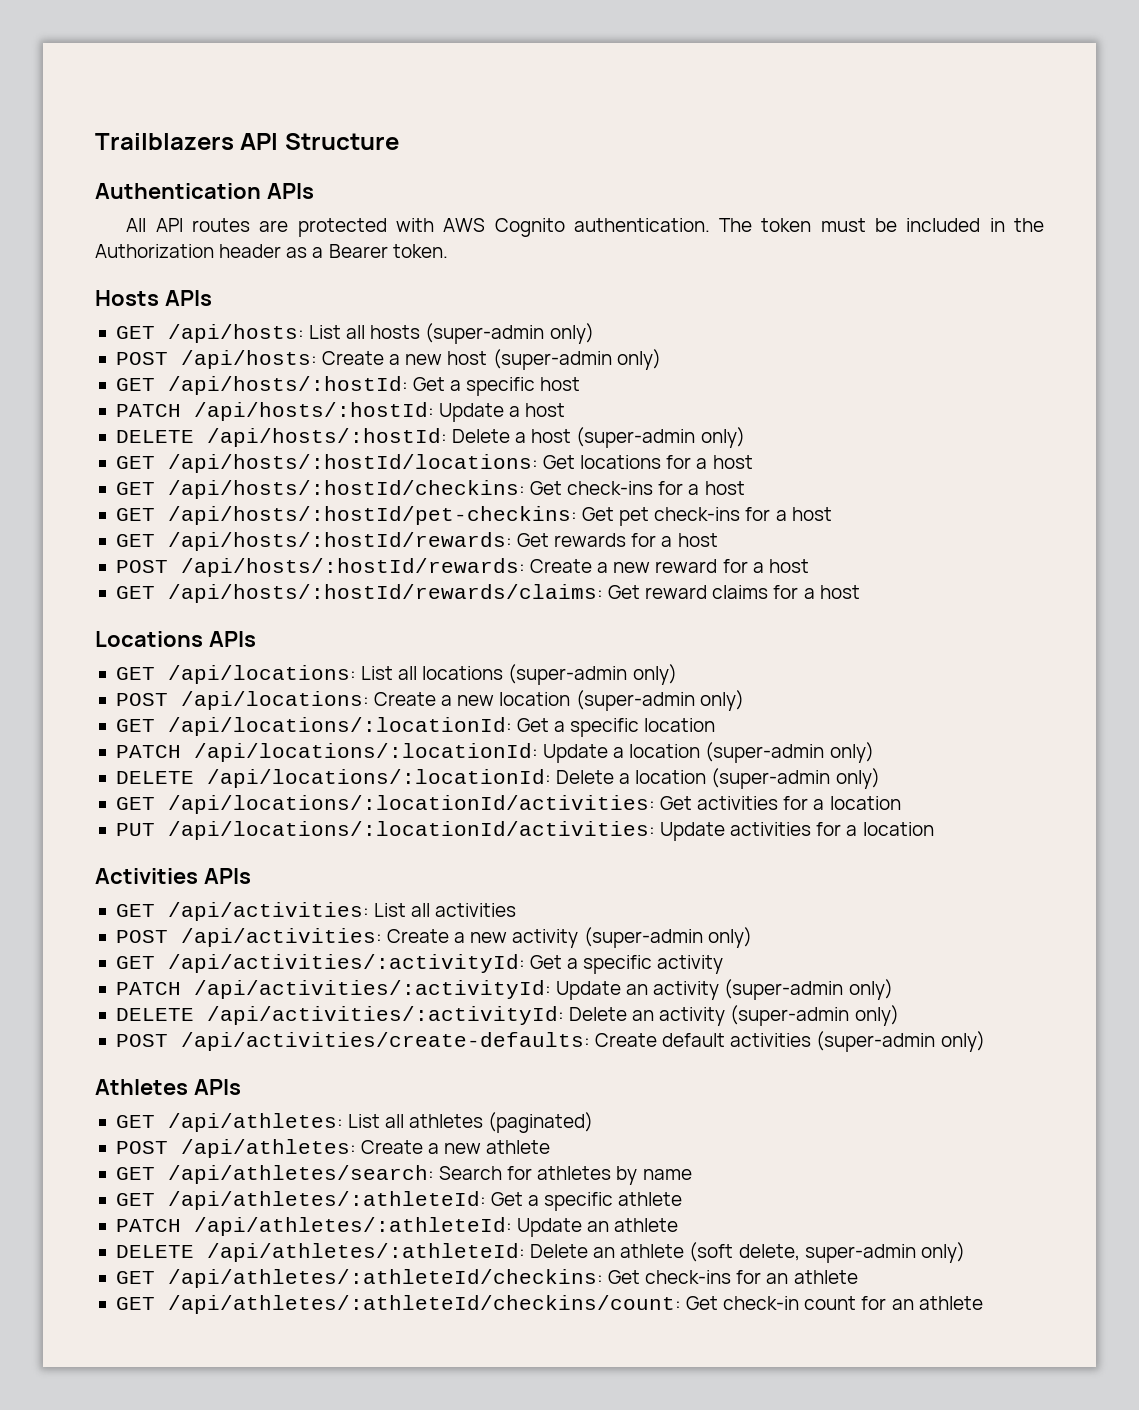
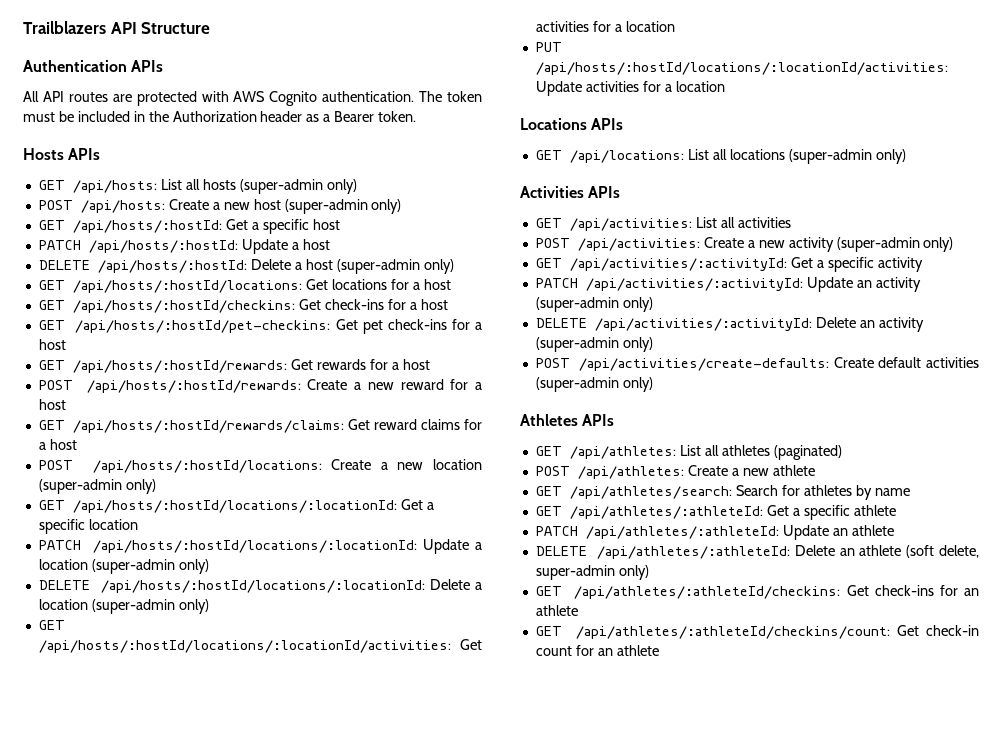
(860, 592) none -> [38,459,483,473] [38,479,156,494] [38,499,434,513] [38,519,138,534] [38,539,482,554] [38,559,209,574] [38,579,483,593] [38,599,209,614] [38,620,65,630] [38,639,482,653] [535,21,675,32] [535,42,562,52] [535,62,948,75] [535,81,725,96] // POST /api/hosts/:hostId/locations: Create a new location (super-admin only) // GET /api/hosts/:hostId/locations/:locationId: Get a specific location // PATCH /api/hosts/:hostId/locations/:locationId: Update a location (super-admin only) // DELETE /api/hosts/:hostId/locations/:locationId: Delete a location (super-admin only) // GET /api/hosts/:hostId/locations/:locationId/activities: Get activities for a location // PUT /api/hosts/:hostId/locations/:locationId/activities: Update activities for a location
[115,690,744,711] [115,717,716,737] [115,742,874,763] [115,768,880,789] [115,795,901,814] [115,821,934,841] // POST /api/locations: Create a new location (super-admin only) // GET /api/locations/:locationId: Get a specific location // PATCH /api/locations/:locationId: Update a location (super-admin only) // DELETE /api/locations/:locationId: Delete a location (super-admin only) // GET /api/locations/:locationId/activities: Get activities for a location // PUT /api/locations/:locationId/activities: Update activities for a location -> (906, 156) none

